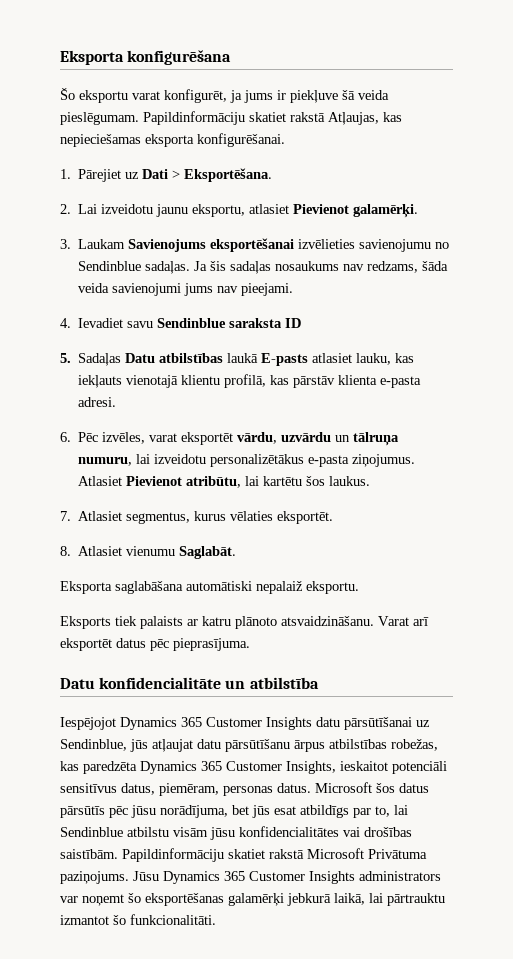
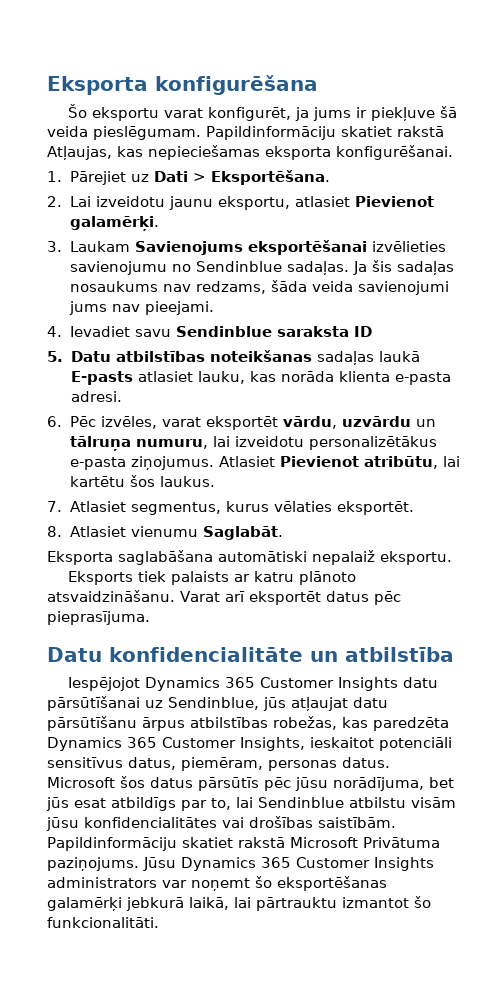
[78,353,122,366] Sadaļas -> (63, 356) none
(224, 358) none -> [209,350,374,365] noteikšanas sadaļas
[78,374,336,388] iekļauts vienotajā klientu profilā, kas pārstāv -> [280,371,334,382] norāda

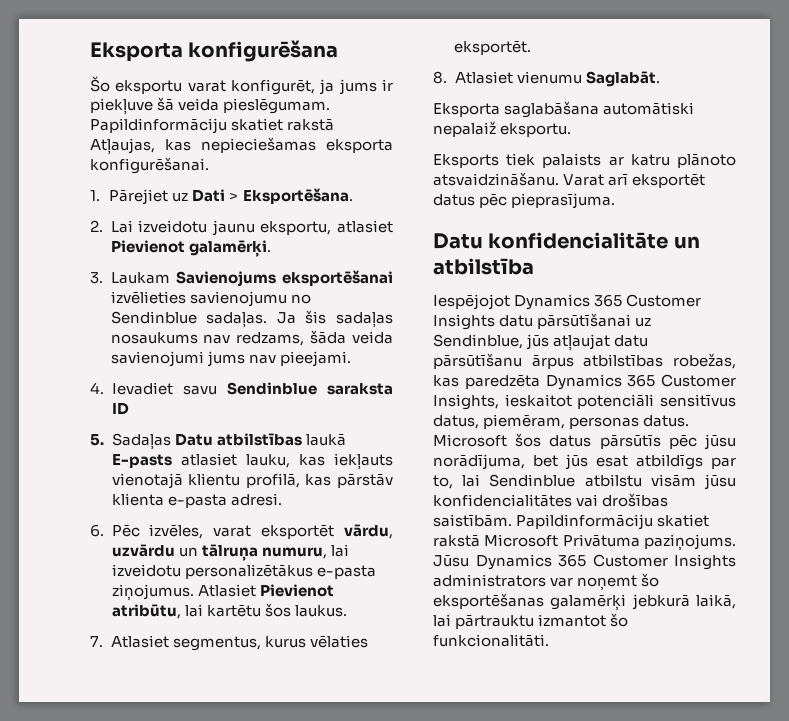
(63, 356) none -> [111,433,171,450] Sadaļas
[209,350,374,365] noteikšanas sadaļas -> (302, 439) none
[280,371,334,382] norāda -> [334,453,393,470] [111,473,393,489] iekļauts vienotajā klientu profilā, kas pārstāv

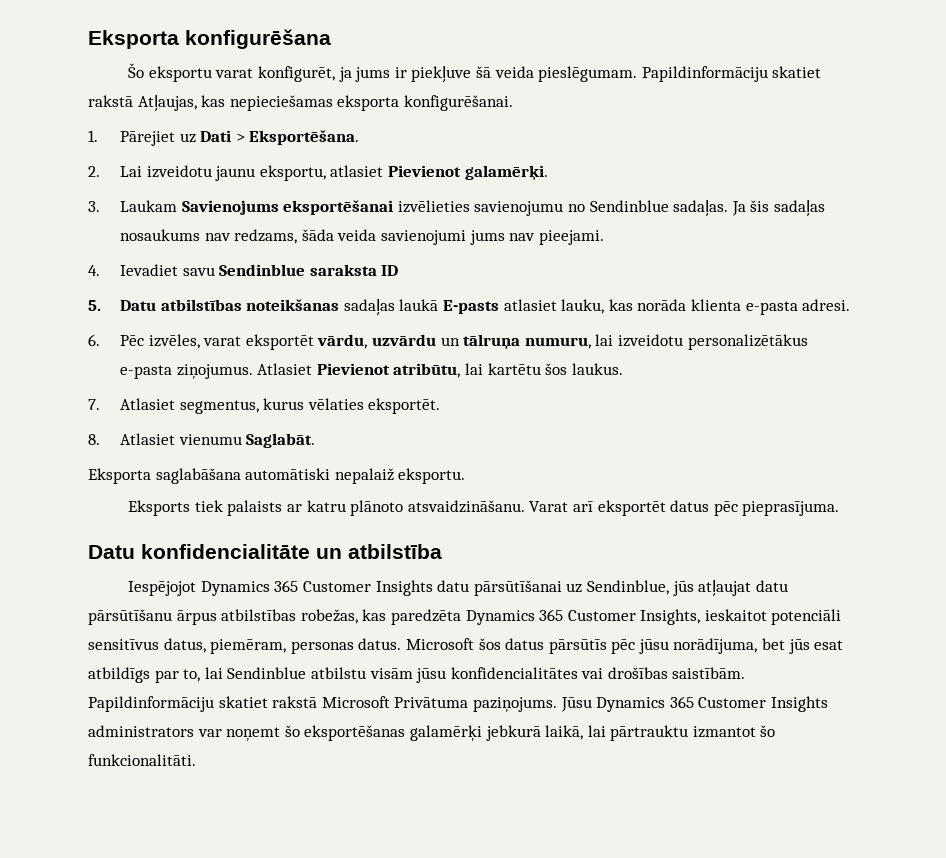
[111,433,171,450] Sadaļas -> (101, 305) none
(302, 439) none -> [246,299,395,315] noteikšanas sadaļas
[334,453,393,470] [111,473,393,489] iekļauts vienotajā klientu profilā, kas pārstāv -> [637,299,687,311] norāda

